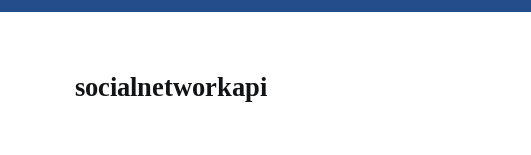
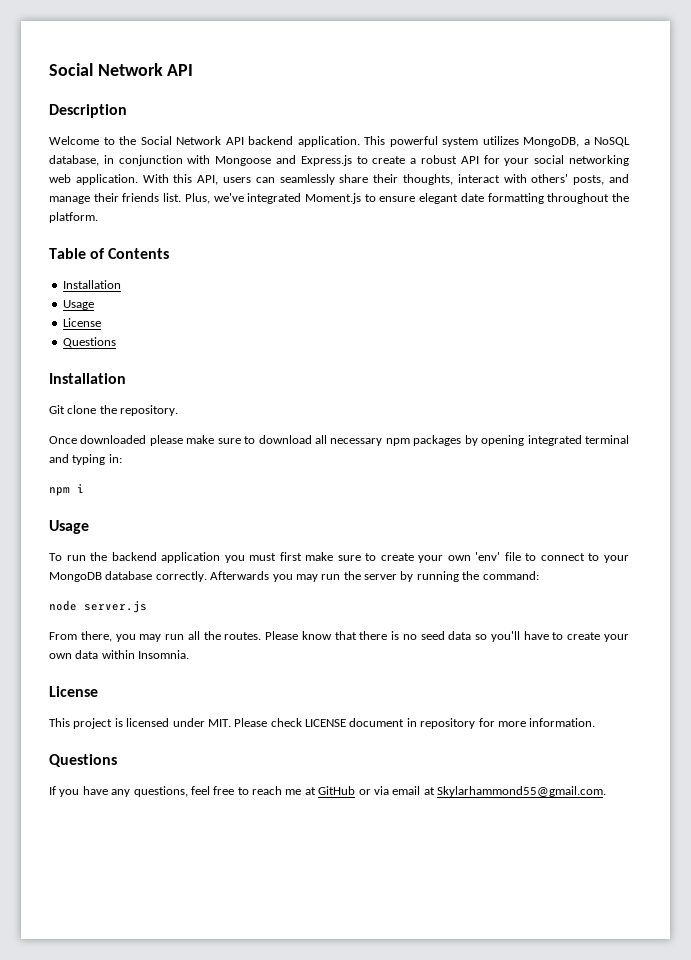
[75,77,267,102] socialnetworkapi -> [49,63,194,76] [49,104,127,118] [49,136,630,147] [49,155,630,166] [49,174,629,185] [49,193,629,204] [49,212,98,223] [49,248,170,259] [62,280,121,289] [62,300,94,310] [62,318,101,327] [62,337,116,348] [49,373,126,384] [49,405,179,416] [49,435,630,446] [49,454,122,465] [49,484,84,496] [49,520,89,534] [49,552,629,563] [49,571,539,582] [49,600,147,613] [49,631,629,642] [49,650,190,659] [49,686,98,697] [49,718,596,729] [49,754,117,767] [49,786,606,797] Social Network API // Description // Welcome to the Social Network API backend application. This powerful system utilizes MongoDB, a NoSQL database, in conjunction with Mongoose and Express.js to create a robust API for your social networking web application. With this API, users can seamlessly share their thoughts, interact with others' posts, and manage their friends list. Plus, we've integrated Moment.js to ensure elegant date formatting throughout the platform. // Table of Contents // Installation // Usage // License // Questions // Installation // Git clone the repository. // Once downloaded please make sure to download all necessary npm packages by opening integrated terminal and typing in: // npm i // Usage // To run the backend application you must first make sure to create your own 'env' file to connect to your MongoDB database correctly. Afterwards you may run the server by running the command: // node server.js // From there, you may run all the routes. Please know that there is no seed data so you'll have to create your own data within Insomnia. // License // This project is licensed under MIT. Please check LICENSE document in repository for more information. // Questions // If you have any questions, feel free to reach me at GitHub or via email at Skylarhammond55@gmail.com.

